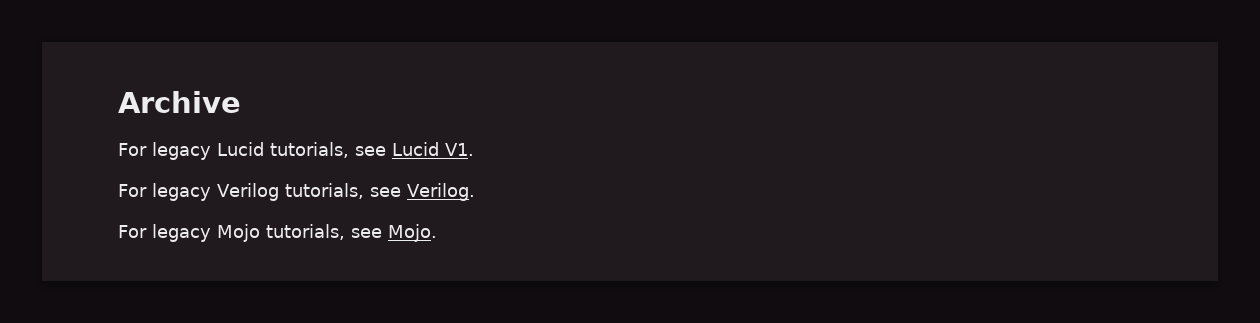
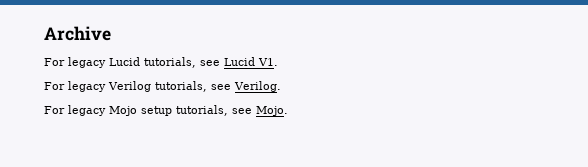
(260, 233) none -> [141,106,172,116] setup

